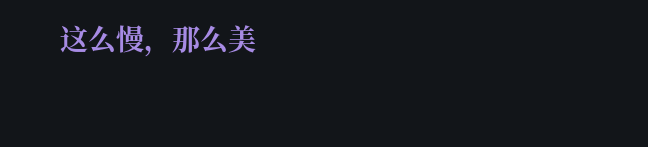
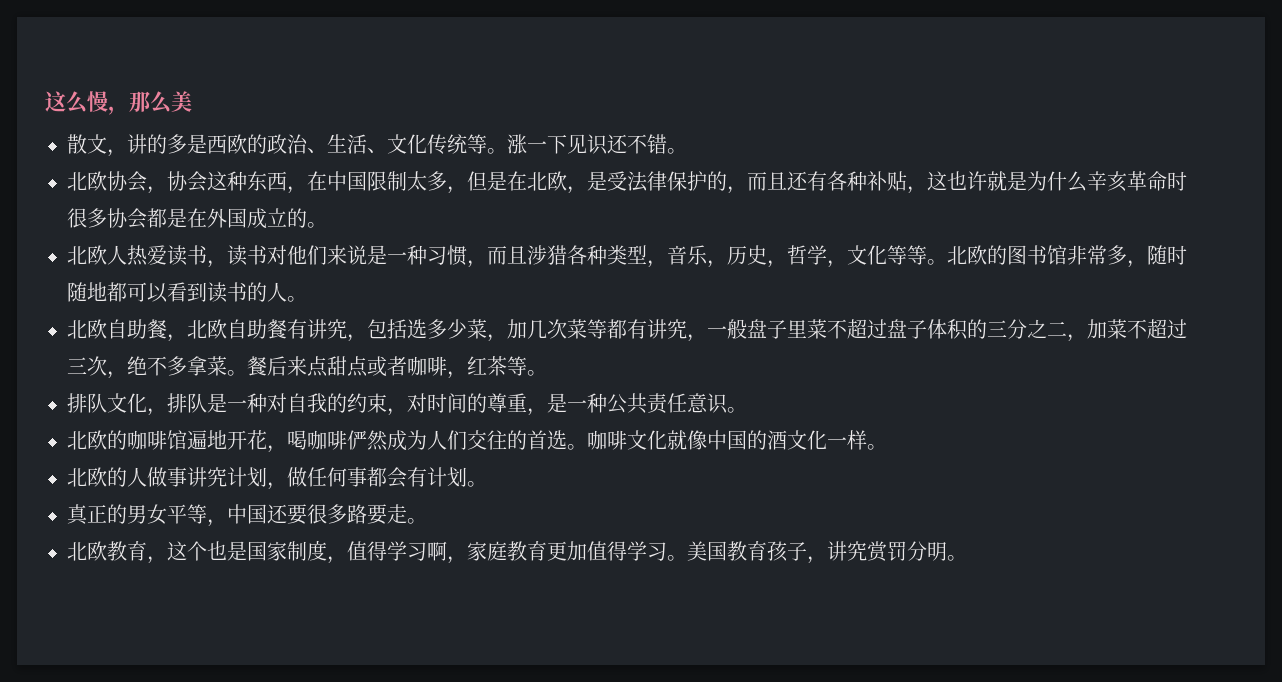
(256, 39) none -> [67,134,687,157] [67,171,1187,194] [67,208,327,229] [67,245,1187,268] [67,282,307,303] [67,319,1187,342] [67,356,547,379] [67,393,747,416] [67,430,887,453] [67,467,487,490] [67,504,427,527] [67,540,967,564] // 散文，讲的多是西欧的政治、生活、文化传统等。涨一下见识还不错。 // 北欧协会，协会这种东西，在中国限制太多，但是在北欧，是受法律保护的，而且还有各种补贴，这也许就是为什么辛亥革命时很多协会都是在外国成立的。 // 北欧人热爱读书，读书对他们来说是一种习惯，而且涉猎各种类型，音乐，历史，哲学，文化等等。北欧的图书馆非常多，随时随地都可以看到读书的人。 // 北欧自助餐，北欧自助餐有讲究，包括选多少菜，加几次菜等都有讲究，一般盘子里菜不超过盘子体积的三分之二，加菜不超过三次，绝不多拿菜。餐后来点甜点或者咖啡，红茶等。 // 排队文化，排队是一种对自我的约束，对时间的尊重，是一种公共责任意识。 // 北欧的咖啡馆遍地开花，喝咖啡俨然成为人们交往的首选。咖啡文化就像中国的酒文化一样。 // 北欧的人做事讲究计划，做任何事都会有计划。 // 真正的男女平等，中国还要很多路要走。 // 北欧教育，这个也是国家制度，值得学习啊，家庭教育更加值得学习。美国教育孩子，讲究赏罚分明。

